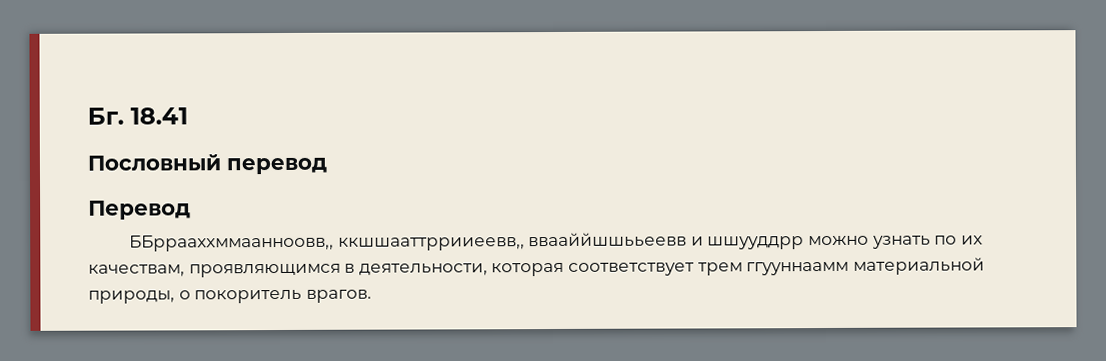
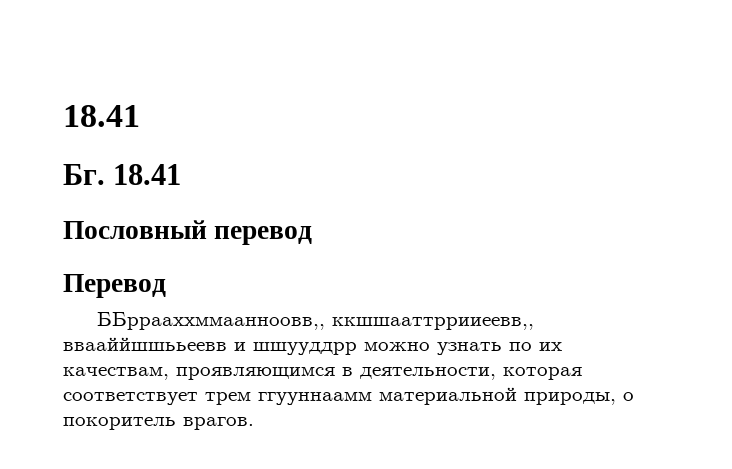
(87, 116) none -> [63,105,140,127] 18.41 //

